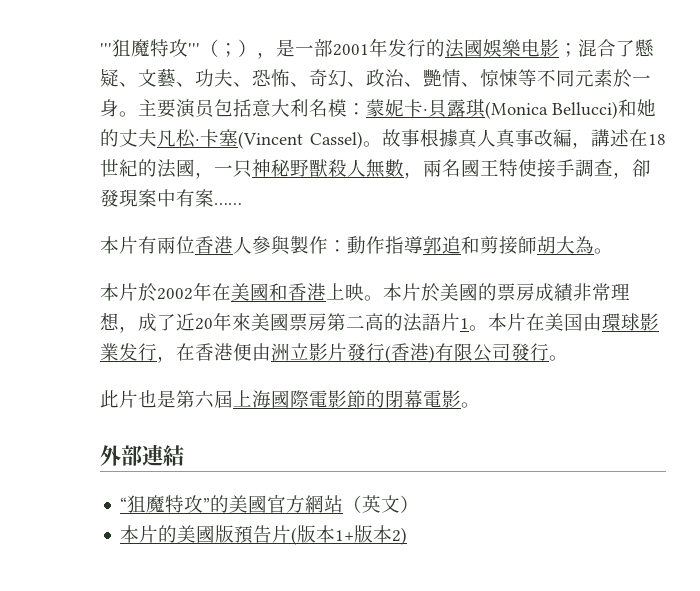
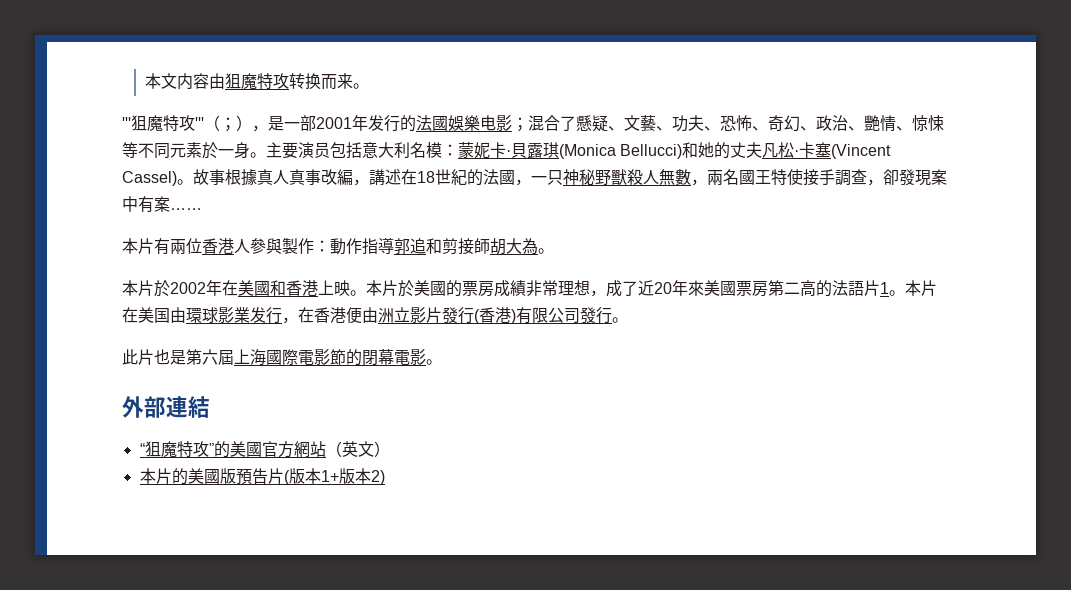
(100, 49) none -> [144,73,369,90] 本文内容由狙魔特攻转换而来。 //

